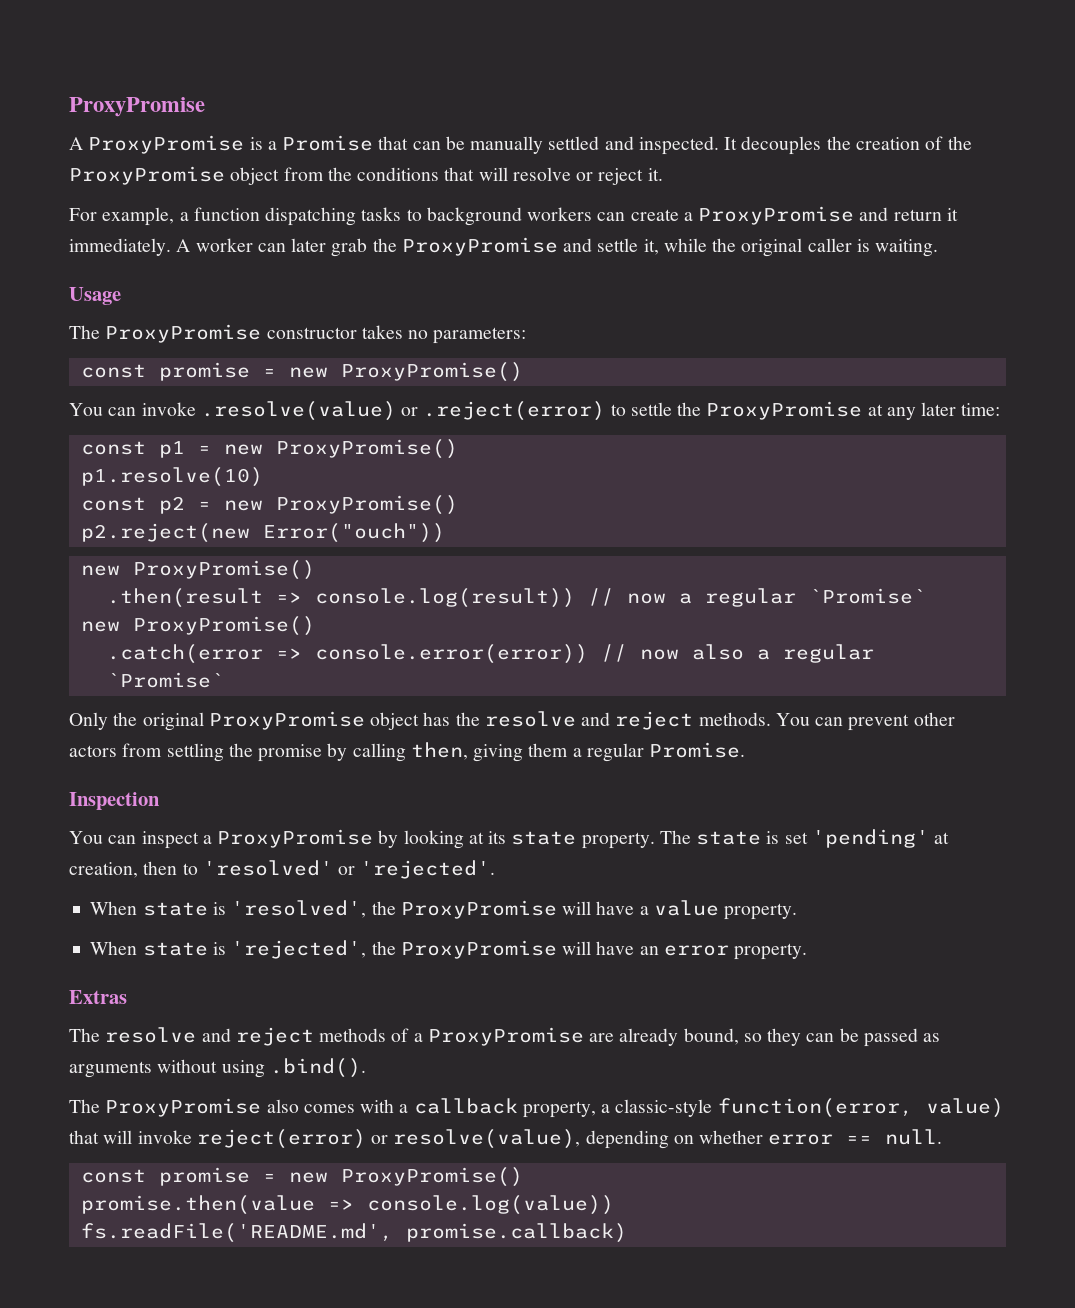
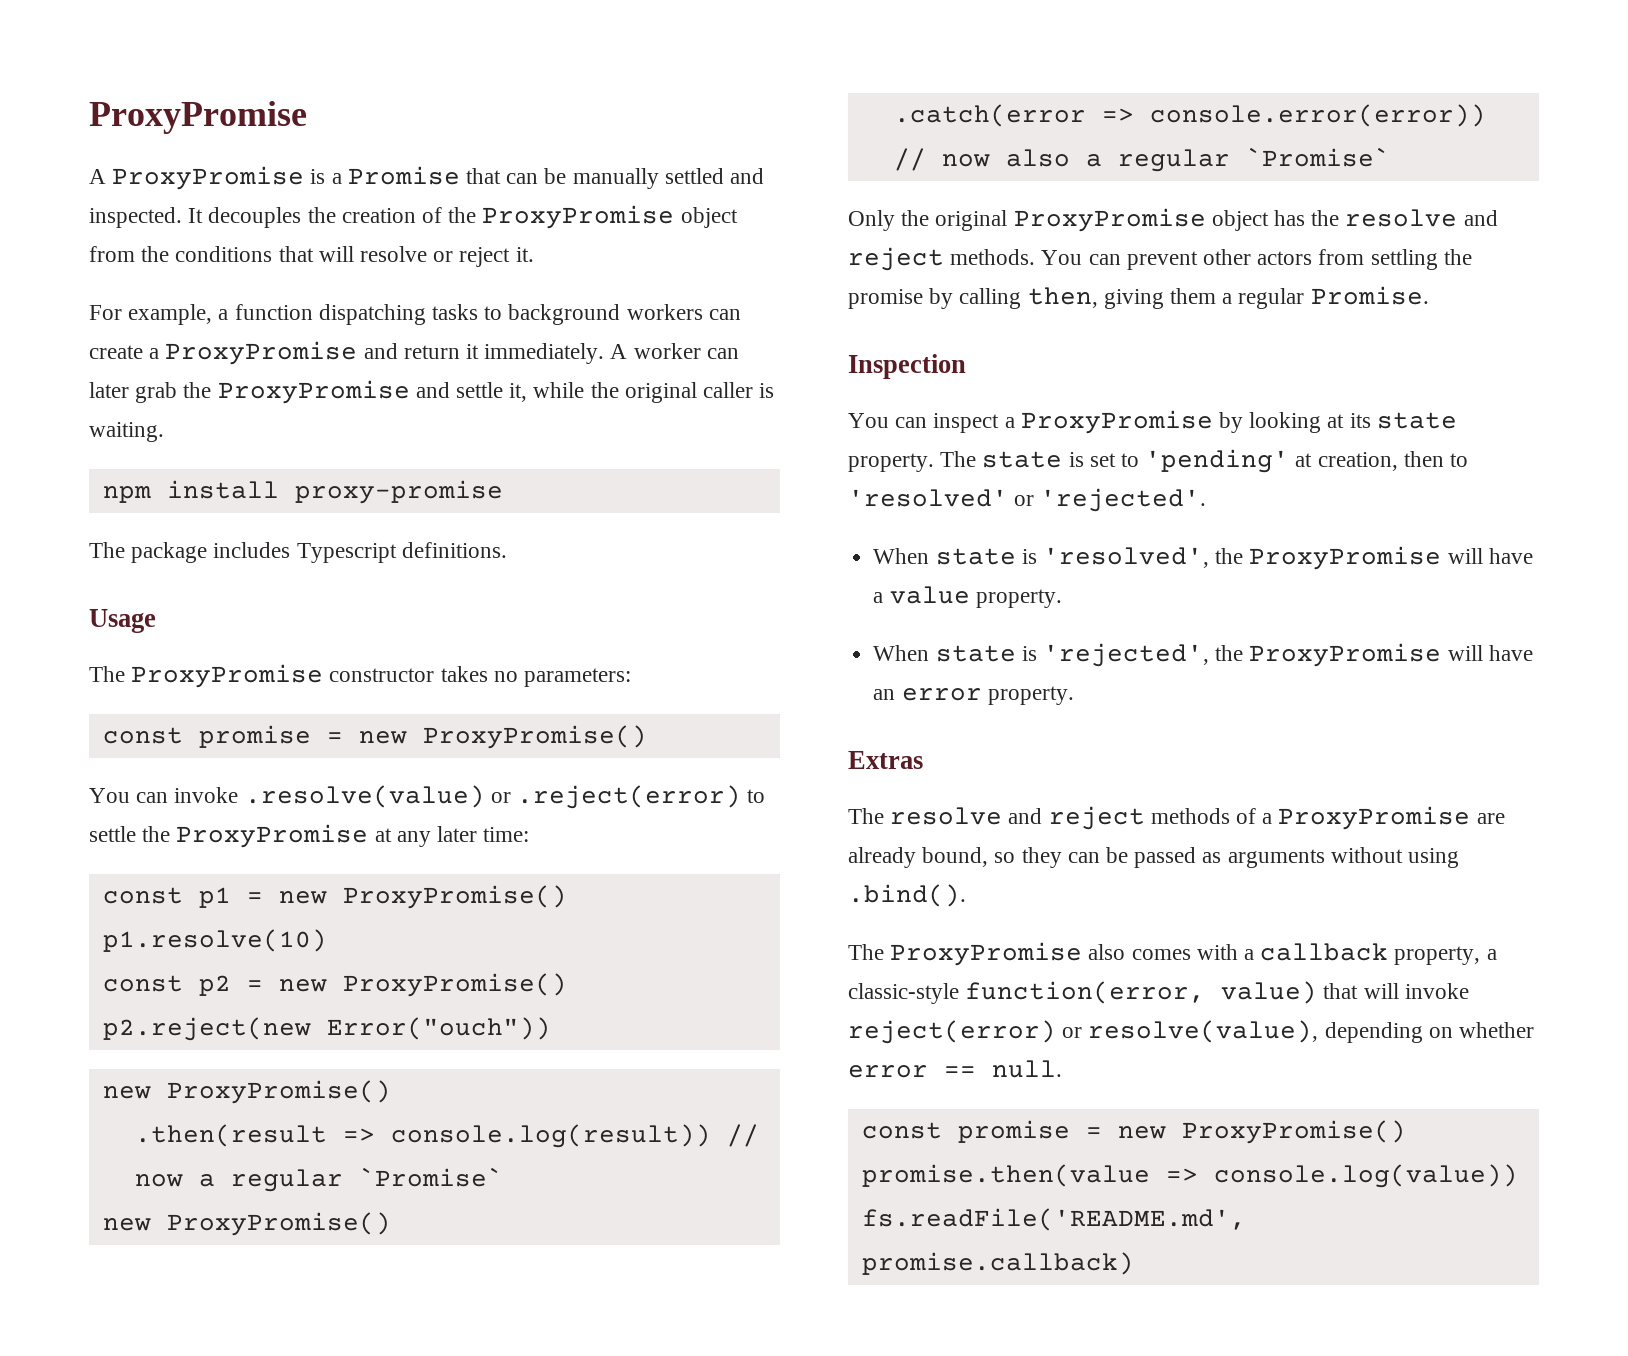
(939, 248) none -> [102,480,503,504] [89,542,507,563] // npm install proxy-promise // The package includes Typescript definitions.
(808, 838) none -> [1121,453,1140,467] to

